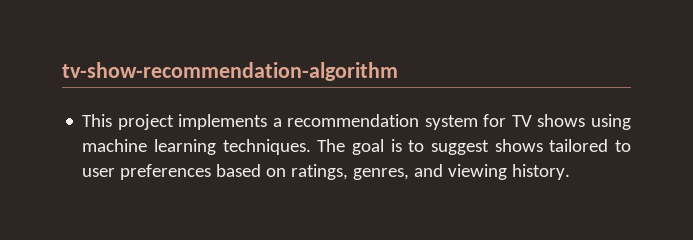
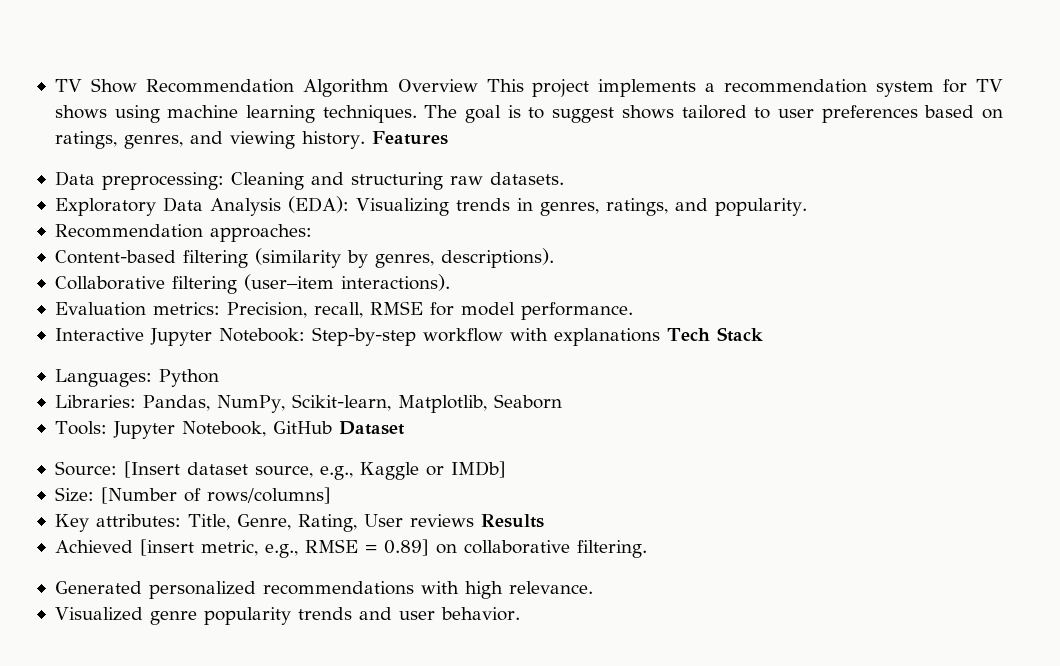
[62,62,398,81] tv-show-recommendation-algorithm // -> [54,78,478,97] TV Show Recommendation Algorithm Overview
(571, 172) none -> [371,131,448,145] [54,171,564,190] [54,196,807,216] [54,224,312,242] [54,248,554,268] [54,274,450,294] [54,301,633,320] [54,327,763,346] [54,369,219,387] [54,394,562,413] [54,421,405,439] [54,461,506,480] [54,487,331,504] [54,514,544,532] [54,539,647,558] [54,581,593,599] [54,607,520,625] Features // Data preprocessing: Cleaning and structuring raw datasets. // Exploratory Data Analysis (EDA): Visualizing trends in genres, ratings, and popularity. // Recommendation approaches: // Content-based filtering (similarity by genres, descriptions). // Collaborative filtering (user–item interactions). // Evaluation metrics: Precision, recall, RMSE for model performance. // Interactive Jupyter Notebook: Step-by-step workflow with explanations Tech Stack // Languages: Python // Libraries: Pandas, NumPy, Scikit-learn, Matplotlib, Seaborn // Tools: Jupyter Notebook, GitHub Dataset // Source: [Insert dataset source, e.g., Kaggle or IMDb] // Size: [Number of rows/columns] // Key attributes: Title, Genre, Rating, User reviews Results // Achieved [insert metric, e.g., RMSE = 0.89] on collaborative filtering. // Generated personalized recommendations with high relevance. // Visualized genre popularity trends and user behavior.

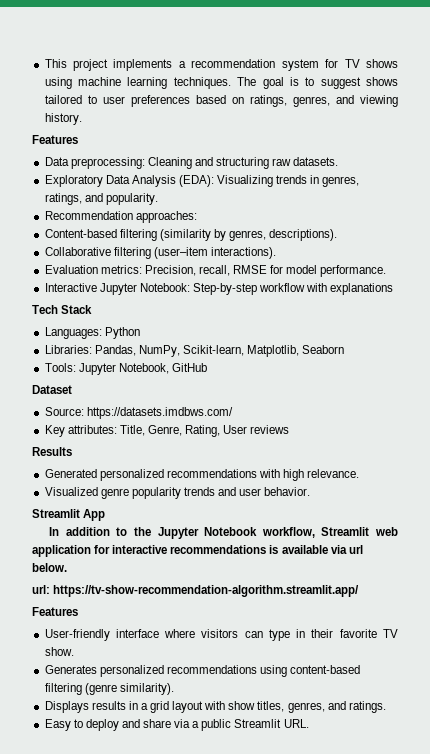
[54,78,478,97] TV Show Recommendation Algorithm Overview -> (44, 63) none
(365, 140) none -> (82, 119) //
(660, 337) none -> (394, 289) //
(332, 427) none -> (207, 367) //
[123,461,506,480] [54,487,331,504] [Insert dataset source, e.g., Kaggle or IMDb] // Size: [Number of rows/columns] -> [86,407,233,419] https://datasets.imdbws.com/
(474, 520) none -> (290, 429) //
[54,539,647,558] // Achieved [insert metric, e.g., RMSE = 0.89] on collaborative filtering. -> (72, 451) none
(520, 614) none -> [32,509,106,521] [49,527,398,539] [32,545,363,557] [32,563,67,572] [32,585,360,597] [32,607,78,616] [44,629,399,641] [44,647,74,656] [44,665,361,677] [44,683,174,695] [44,701,386,713] [44,719,309,731] // Streamlit App // In addition to the Jupyter Notebook workflow, Streamlit web application for interactive recommendations is available via url below. // url: https://tv-show-recommendation-algorithm.streamlit.app/ // Features // User-friendly interface where visitors can type in their favorite TV show. // Generates personalized recommendations using content-based filtering (genre similarity). // Displays results in a grid layout with show titles, genres, and ratings. // Easy to deploy and share via a public Streamlit URL.

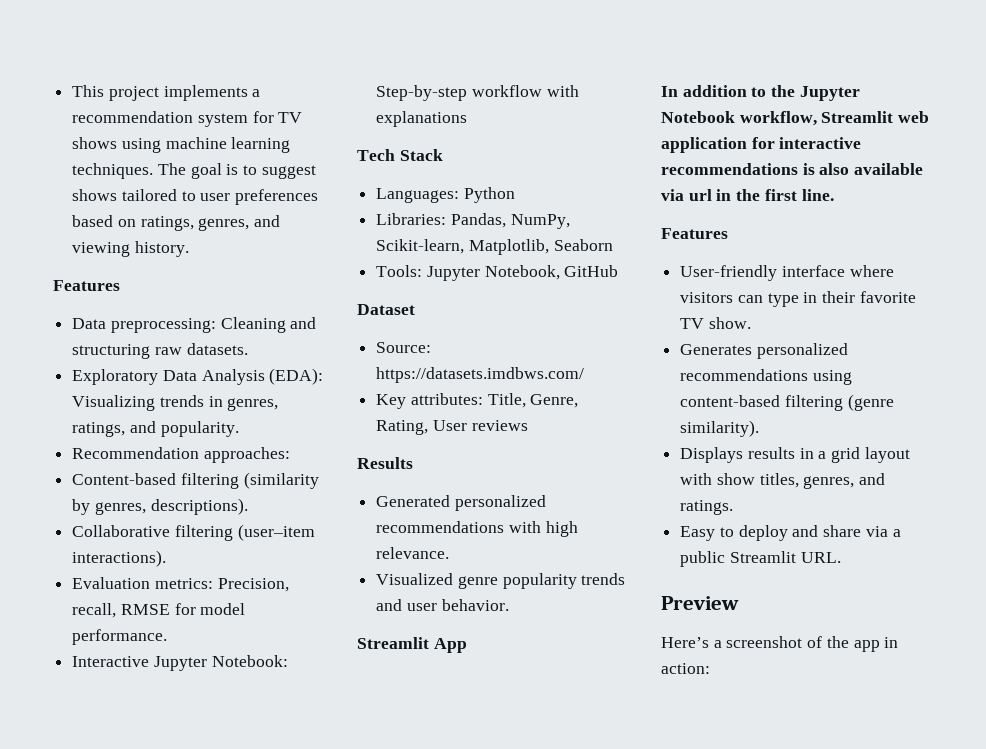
(279, 549) none -> [819,163,850,175] also
[32,563,67,572] [32,585,360,597] below. // url: https://tv-show-recommendation-algorithm.streamlit.app/ -> [716,189,834,201] in the first line.
(309, 723) none -> [661,596,739,610] [661,636,899,652] [661,663,710,674] // Preview // Here’s a screenshot of the app in action:

